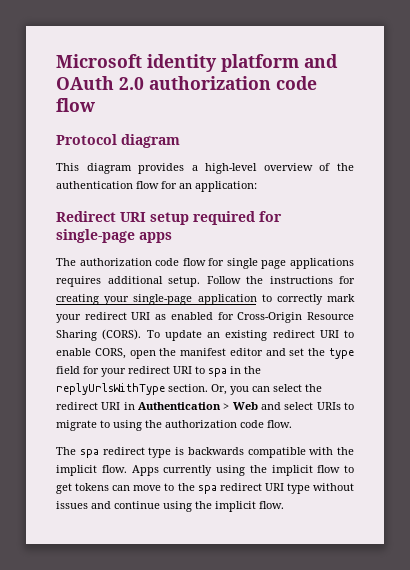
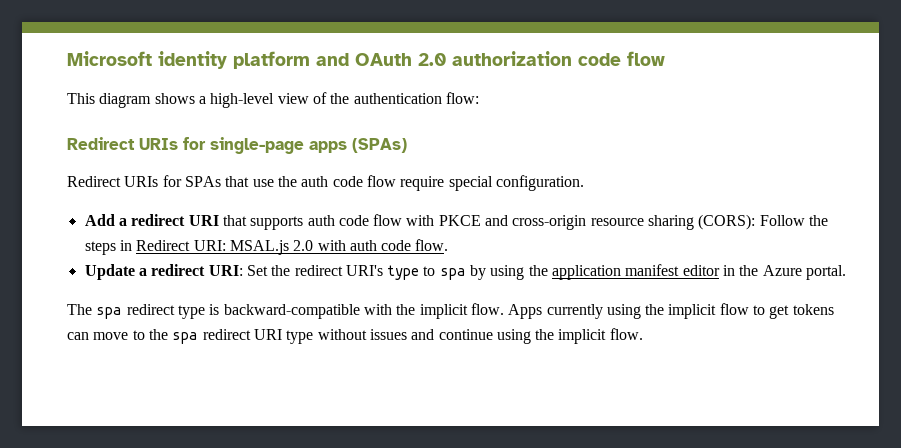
[56,134,180,148] // Protocol diagram -> (665, 58) none
[138,163,185,174] provides -> [154,93,195,104] shows
[263,163,313,171] overview -> [277,93,309,104] view
[136,181,257,192] [56,211,282,225] [56,229,172,243] [56,258,355,269] [56,276,355,287] [56,294,355,305] [56,312,354,323] [56,329,354,341] [56,348,354,359] [56,366,261,377] [56,383,322,395] [56,402,354,410] [56,420,292,431] flow for an application: // Redirect URI setup required for single-page apps // The authorization code flow for single page applications requires additional setup. Follow the instructions for creating your single-page application to correctly mark your redirect URI as enabled for Cross-Origin Resource Sharing (CORS). To update an existing redirect URI to enable CORS, open the manifest editor and set the type field for your redirect URI to spa in the replyUrlsWithType section. Or, you can select the redirect URI in Authentication > Web and select URIs to migrate to using the authorization code flow. -> [445,92,479,104] [67,137,407,154] [67,175,584,191] [84,214,829,230] [84,239,449,255] [84,264,847,280] flow: // Redirect URIs for single-page apps (SPAs) // Redirect URIs for SPAs that use the auth code flow require special configuration. // Add a redirect URI that supports auth code flow with PKCE and cross-origin resource sharing (CORS): Follow the steps in Redirect URI: MSAL.js 2.0 with auth code flow. // Update a redirect URI: Set the redirect URI's type to spa by using the application manifest editor in the Azure portal.
[187,447,306,458] backwards compatible -> [223,304,360,319] backward-compatible

